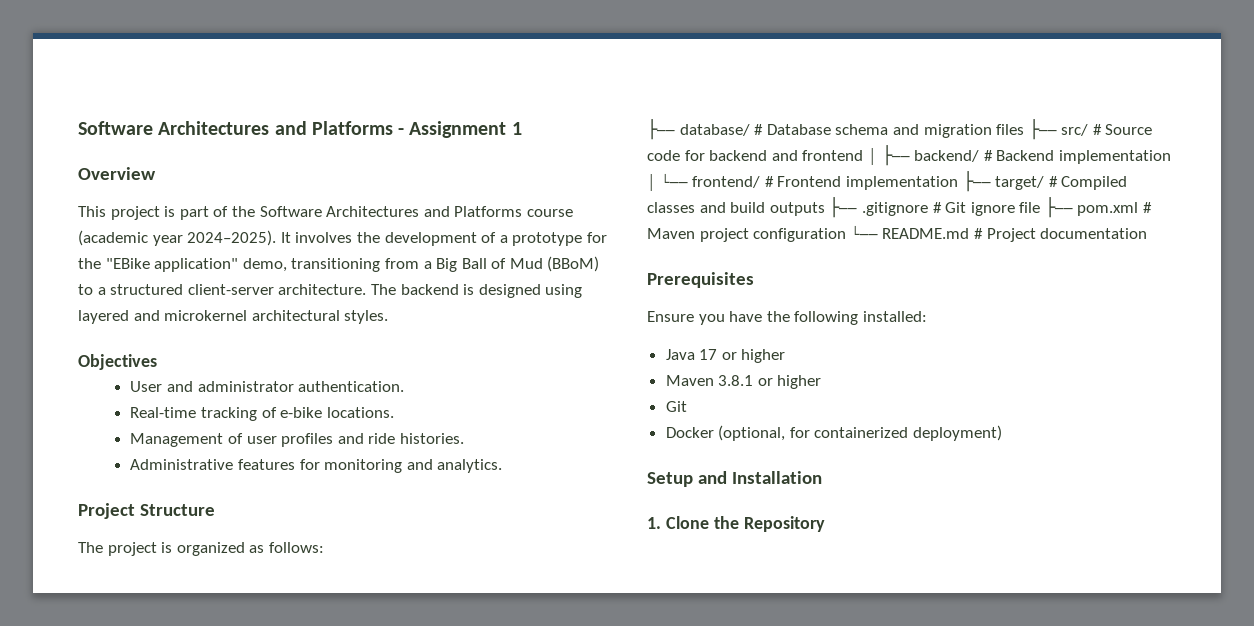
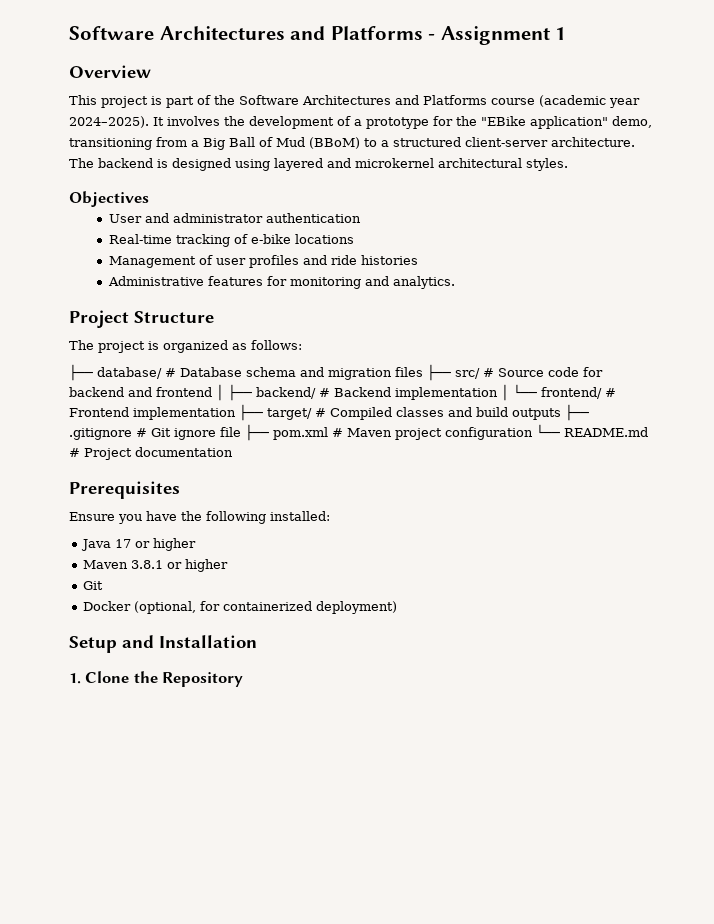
[298,381,405,392] authentication. -> [265,213,361,223] authentication
[326,407,394,418] locations. -> [294,234,354,244] locations
[399,433,464,444] histories. -> [360,255,418,265] histories

